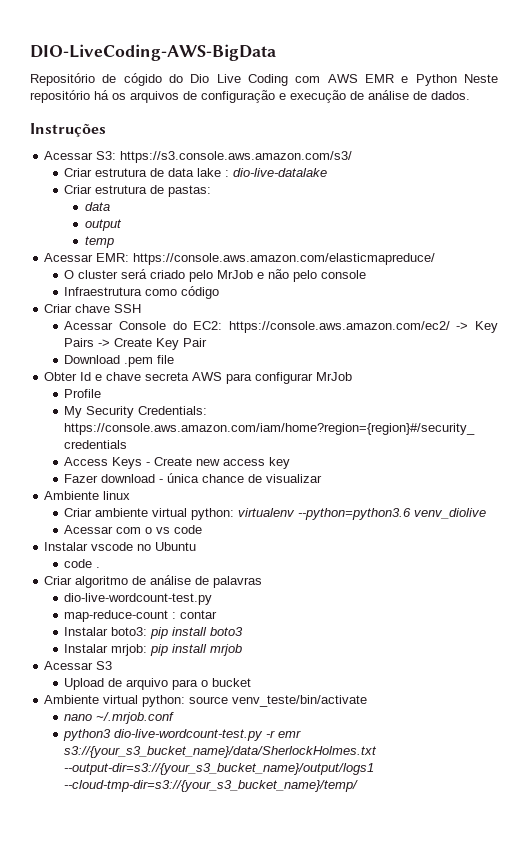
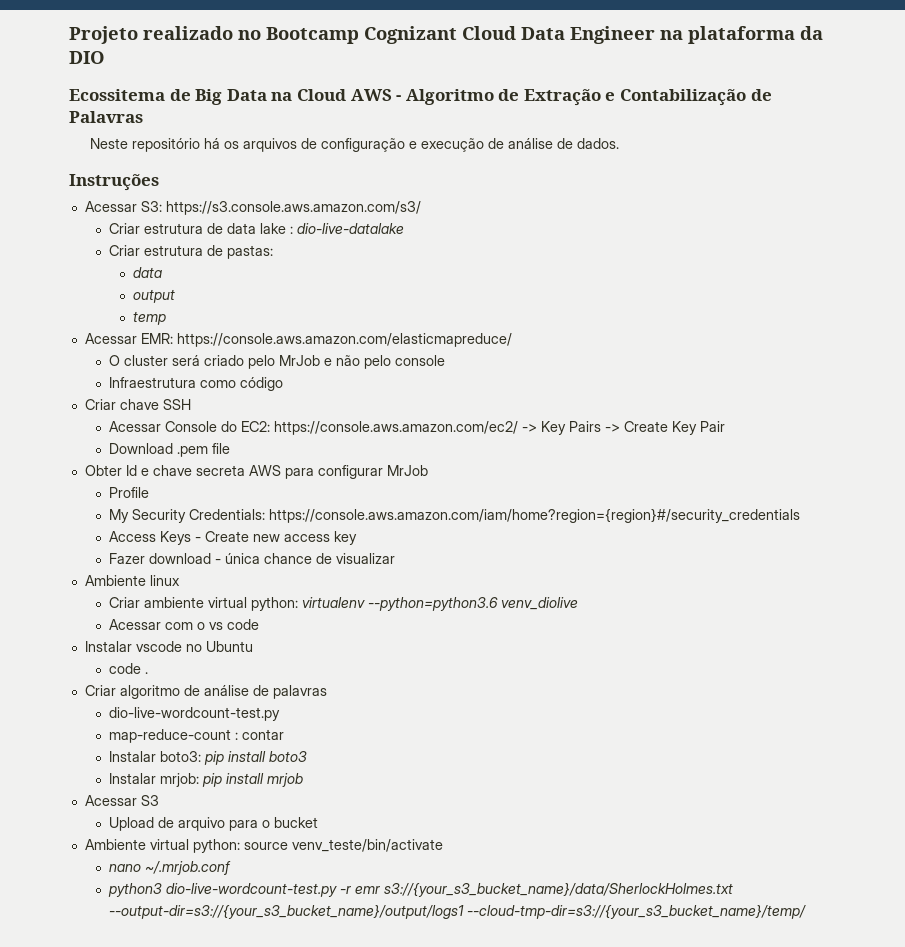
[30,44,276,61] [30,73,457,86] DIO-LiveCoding-AWS-BigData // Repositório de cógido do Dio Live Coding com AWS EMR e Python -> [69,26,823,44] [69,51,105,64] [69,89,772,106] [69,111,143,123] Projeto realizado no Bootcamp Cognizant Cloud Data Engineer na plataforma da DIO // Ecossitema de Big Data na Cloud AWS - Algoritmo de Extração e Contabilização de Palavras //

